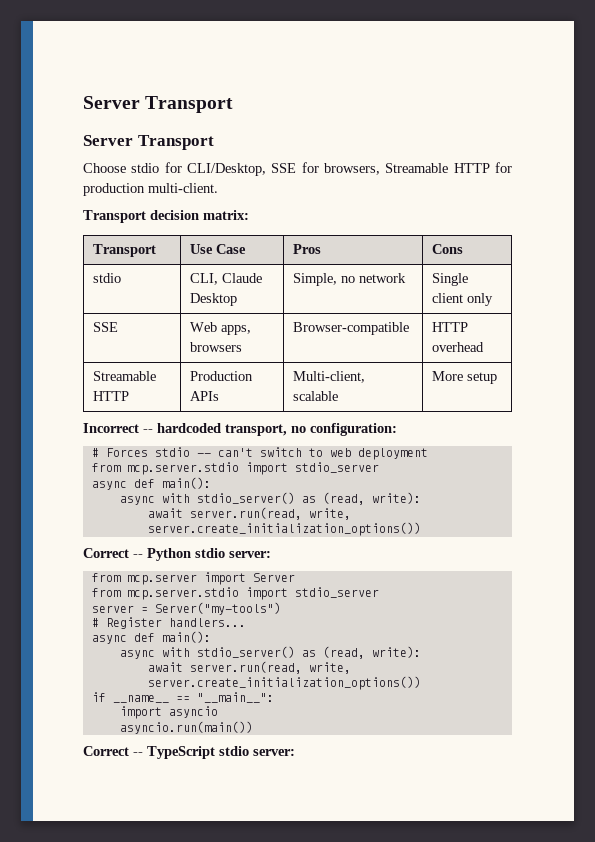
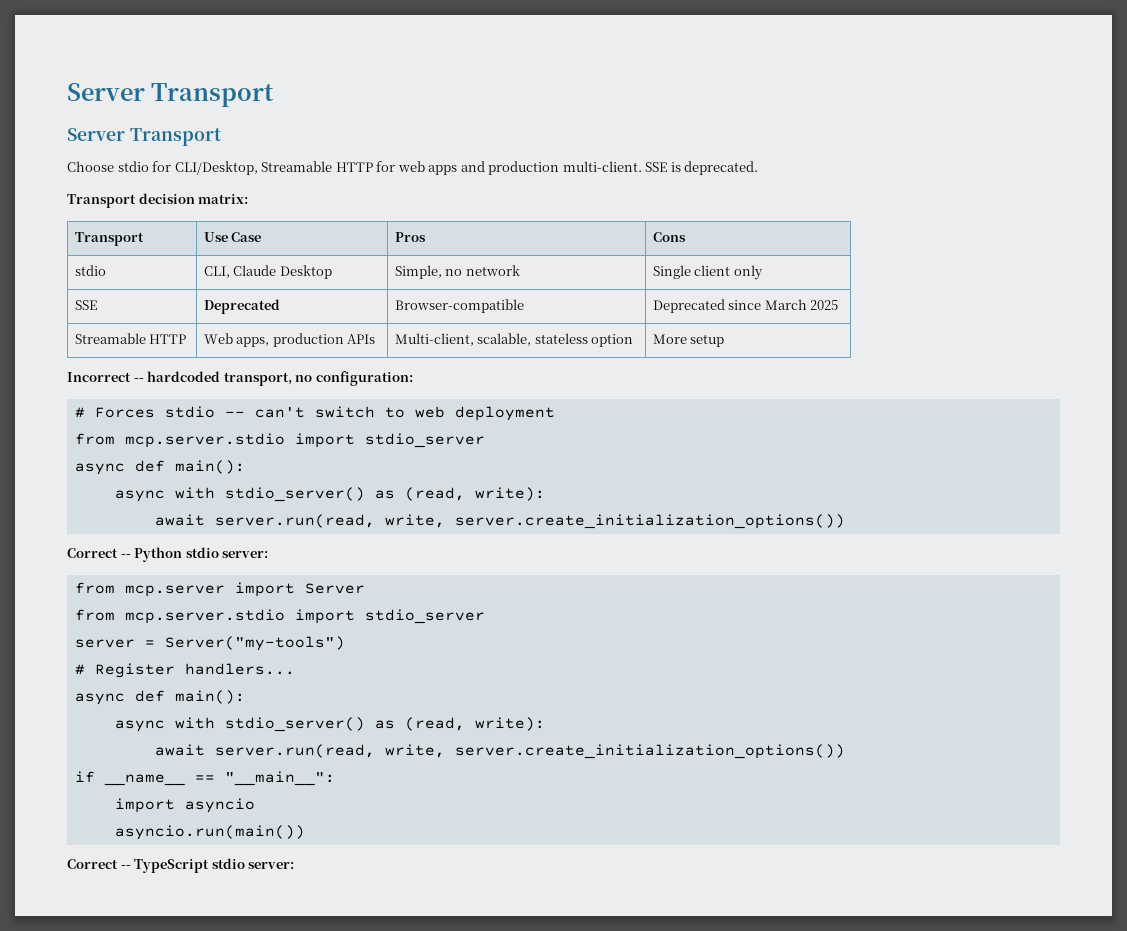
[271,162,512,175] SSE for browsers, Streamable HTTP for -> [261,161,485,175] Streamable HTTP for web apps and
(218, 188) none -> [645,161,759,175] SSE is deprecated.
[190,322,252,335] [190,342,243,352] [293,322,410,335] [432,322,469,332] [432,342,485,352] Web apps, browsers | Browser-compatible | HTTP overhead -> [203,299,280,314] [394,299,524,313] [652,299,839,313] Deprecated | Browser-compatible | Deprecated since March 2025
[190,371,254,381] Production -> [203,333,344,347] Web apps, production
[293,391,339,401] scalable -> [477,333,634,347] scalable, stateless option

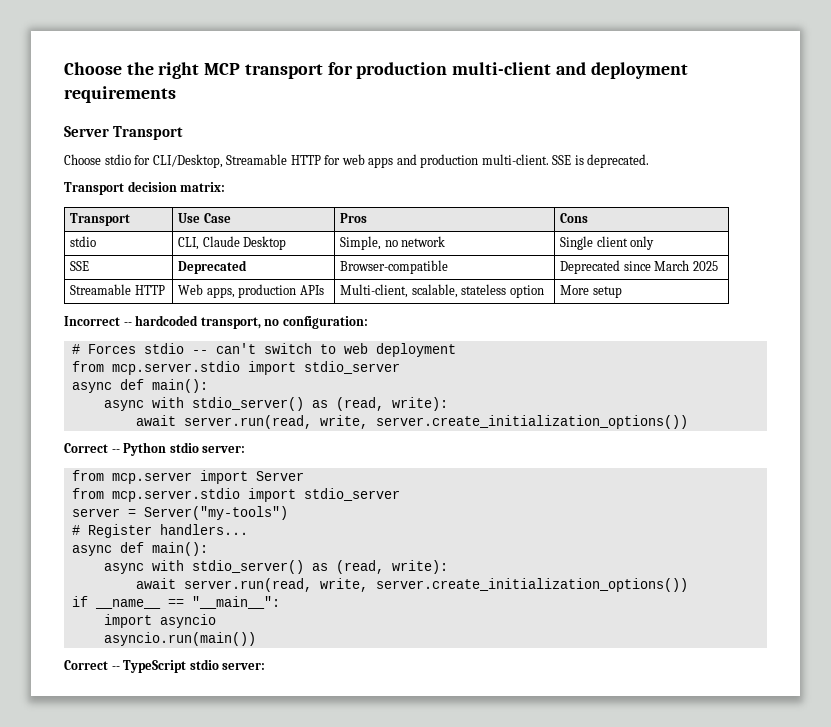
[67,83,275,107] Server Transport -> [64,62,688,79] [64,86,176,103] Choose the right MCP transport for production multi-client and deployment requirements

